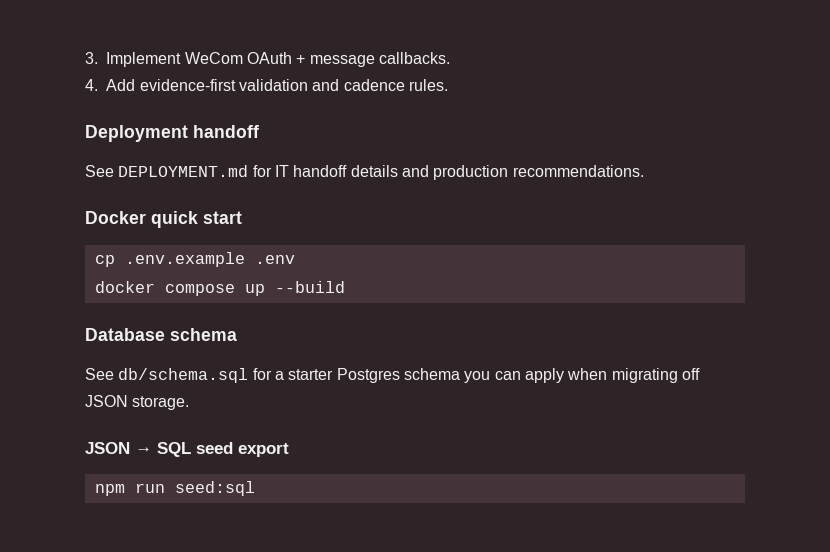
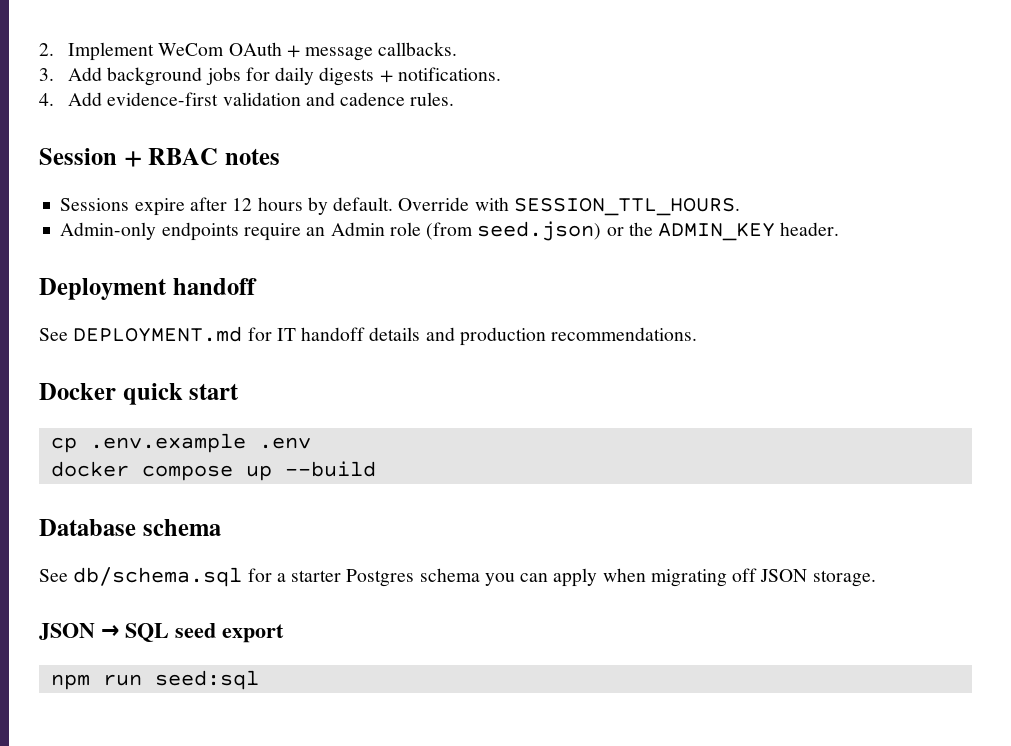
[85,52,98,64] 3. -> [39,43,54,56] 2.
(451, 58) none -> [39,67,501,86] // 3. Add background jobs for daily digests + notifications.
(449, 85) none -> [39,148,280,167] [60,197,740,216] [60,221,840,241] // Session + RBAC notes // Sessions expire after 12 hours by default. Override with SESSION_TTL_HOURS. // Admin-only endpoints require an Admin role (from seed.json) or the ADMIN_KEY header.

